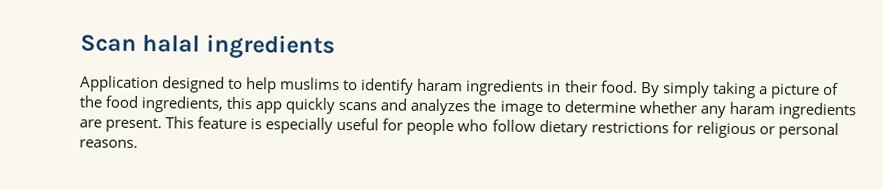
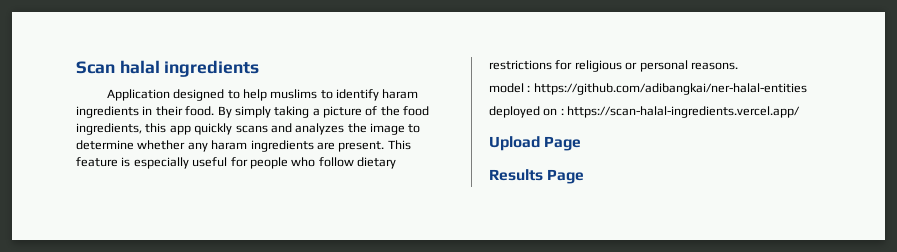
(138, 143) none -> [489,83,807,95] [489,106,801,118] [489,136,582,151] [489,169,585,184] // model : https://github.com/adibangkai/ner-halal-entities // deployed on : https://scan-halal-ingredients.vercel.app/ // Upload Page // Results Page

